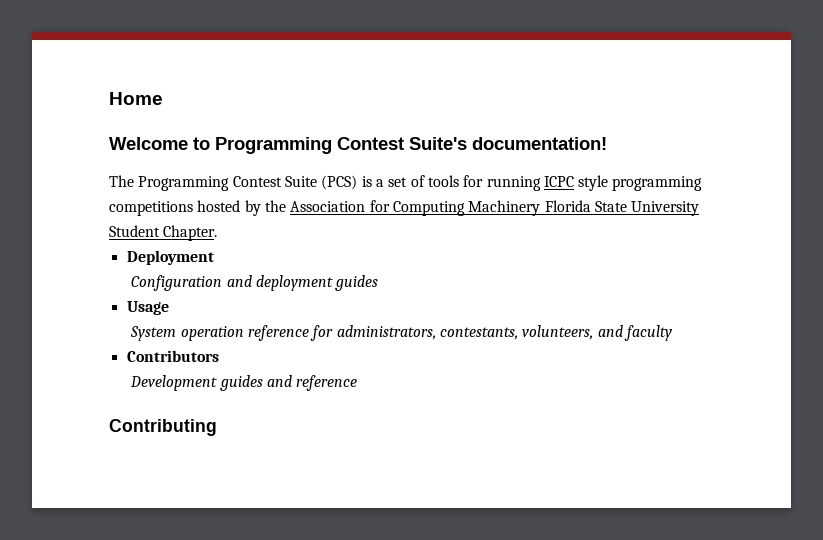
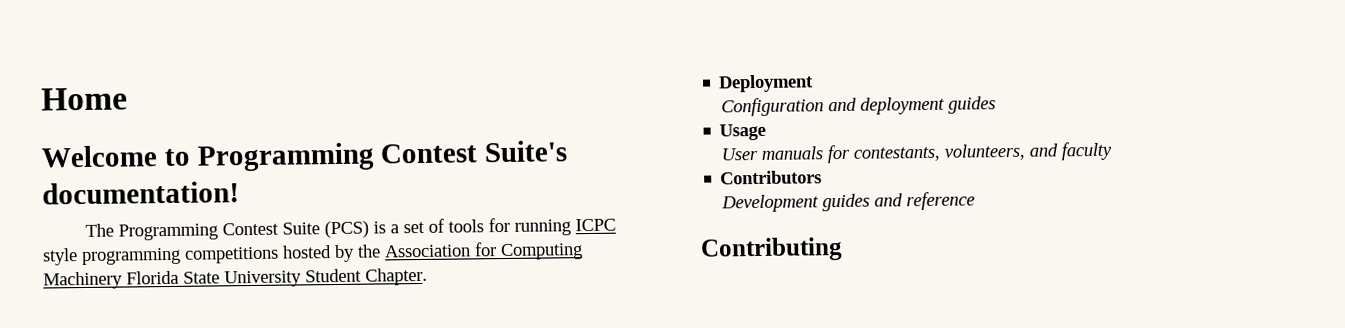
[130,325,436,341] System operation reference for administrators, -> [721,144,851,164] User manuals for

